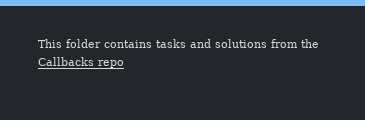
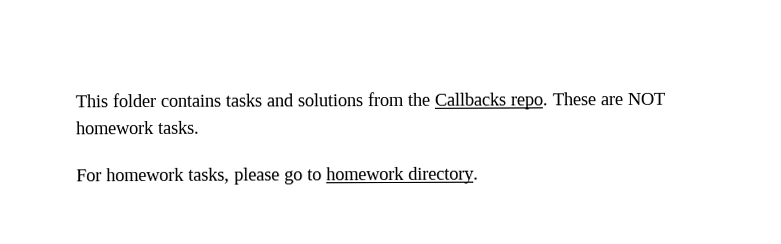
[98,60,124,68] repo -> [510,92,665,110] [75,120,200,135] [76,166,479,185] repo. These are NOT homework tasks. // For homework tasks, please go to homework directory.

